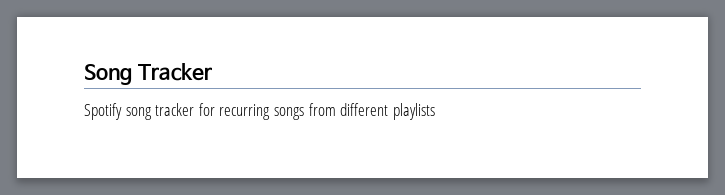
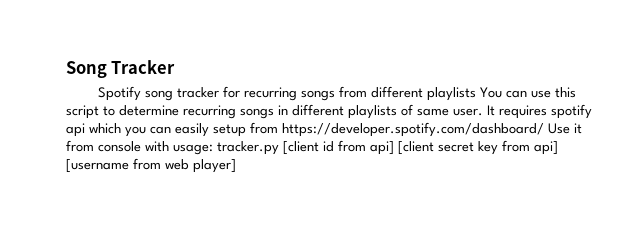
(435, 111) none -> [480,87,577,98] [66,104,592,119] [66,122,582,137] [66,140,558,155] [66,158,236,173] You can use this script to determine recurring songs in different playlists of same user. It requires spotify api which you can easily setup from https://developer.spotify.com/dashboard/ Use it from console with usage: tracker.py [client id from api] [client secret key from api] [username from web player]

